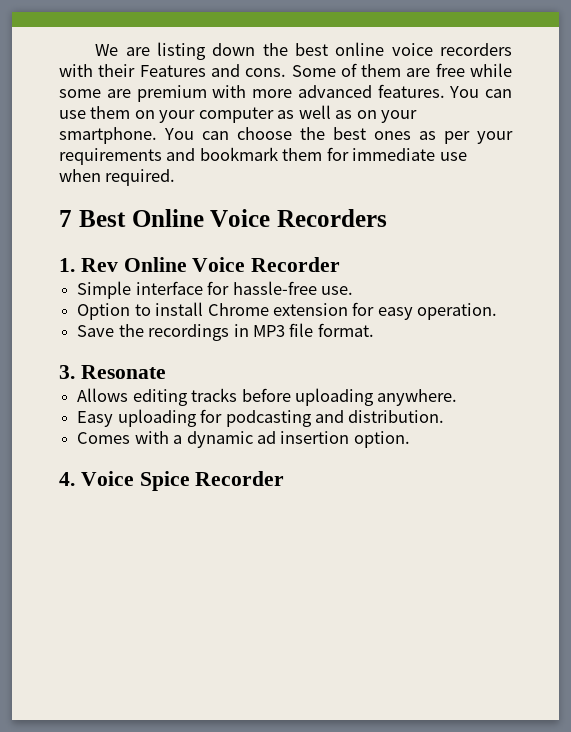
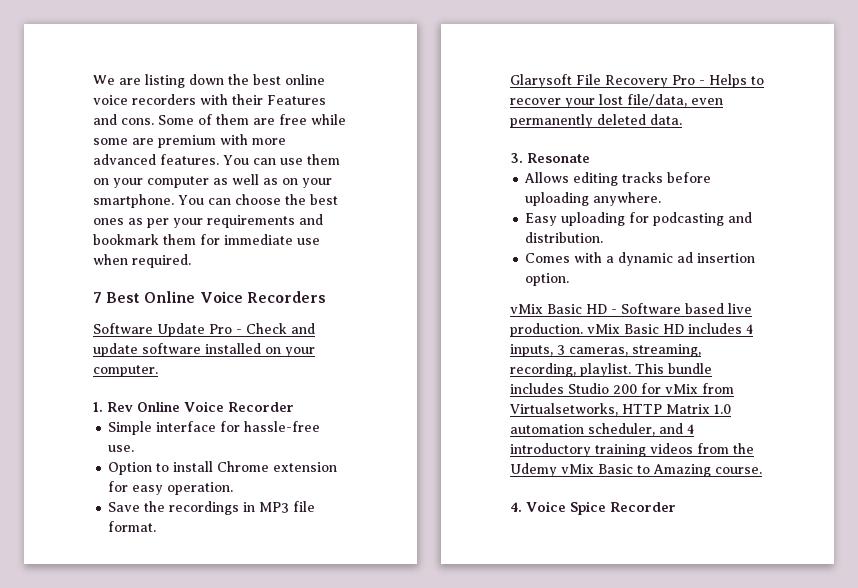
(387, 218) none -> [93,323,315,337] [93,343,315,357] [93,365,158,377] // Software Update Pro - Check and update software installed on your computer.
(374, 330) none -> [510,74,764,88] [510,94,723,108] [510,114,682,128] // Glarysoft File Recovery Pro - Helps to recover your lost file/data, even permanently deleted data.
(410, 439) none -> [510,303,752,314] [510,323,753,337] [510,344,701,357] [510,363,712,377] [510,383,734,394] [510,403,731,416] [510,423,694,436] [510,443,754,457] [510,463,762,477] // vMix Basic HD - Software based live production. vMix Basic HD includes 4 inputs, 3 cameras, streaming, recording, playlist. This bundle includes Studio 200 for vMix from Virtualsetworks, HTTP Matrix 1.0 automation scheduler, and 4 introductory training videos from the Udemy vMix Basic to Amazing course.

